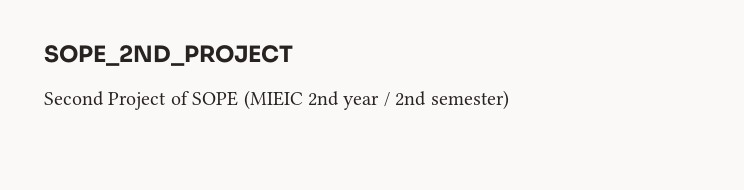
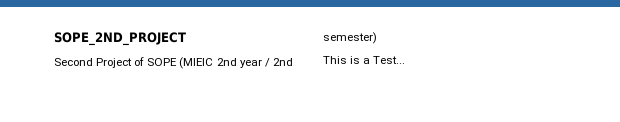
(509, 100) none -> [323,56,406,64] // This is a Test...

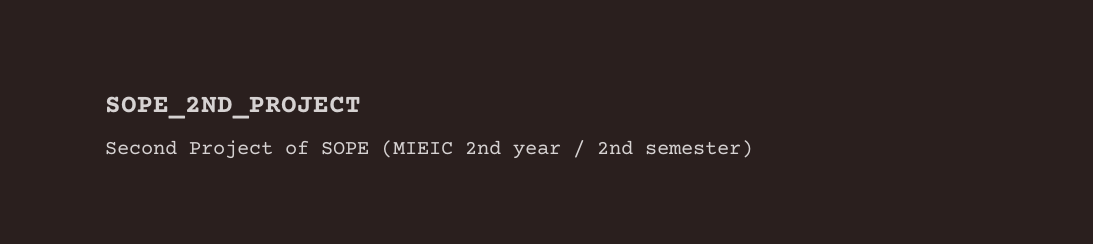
[323,56,406,64] // This is a Test... -> (753, 149) none

